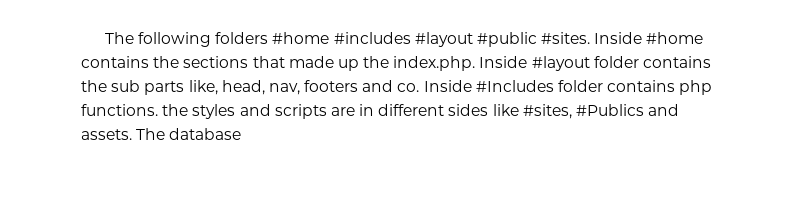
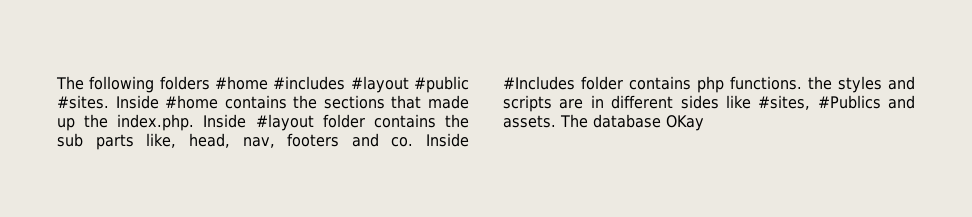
(242, 134) none -> [666,115,704,131] OKay

